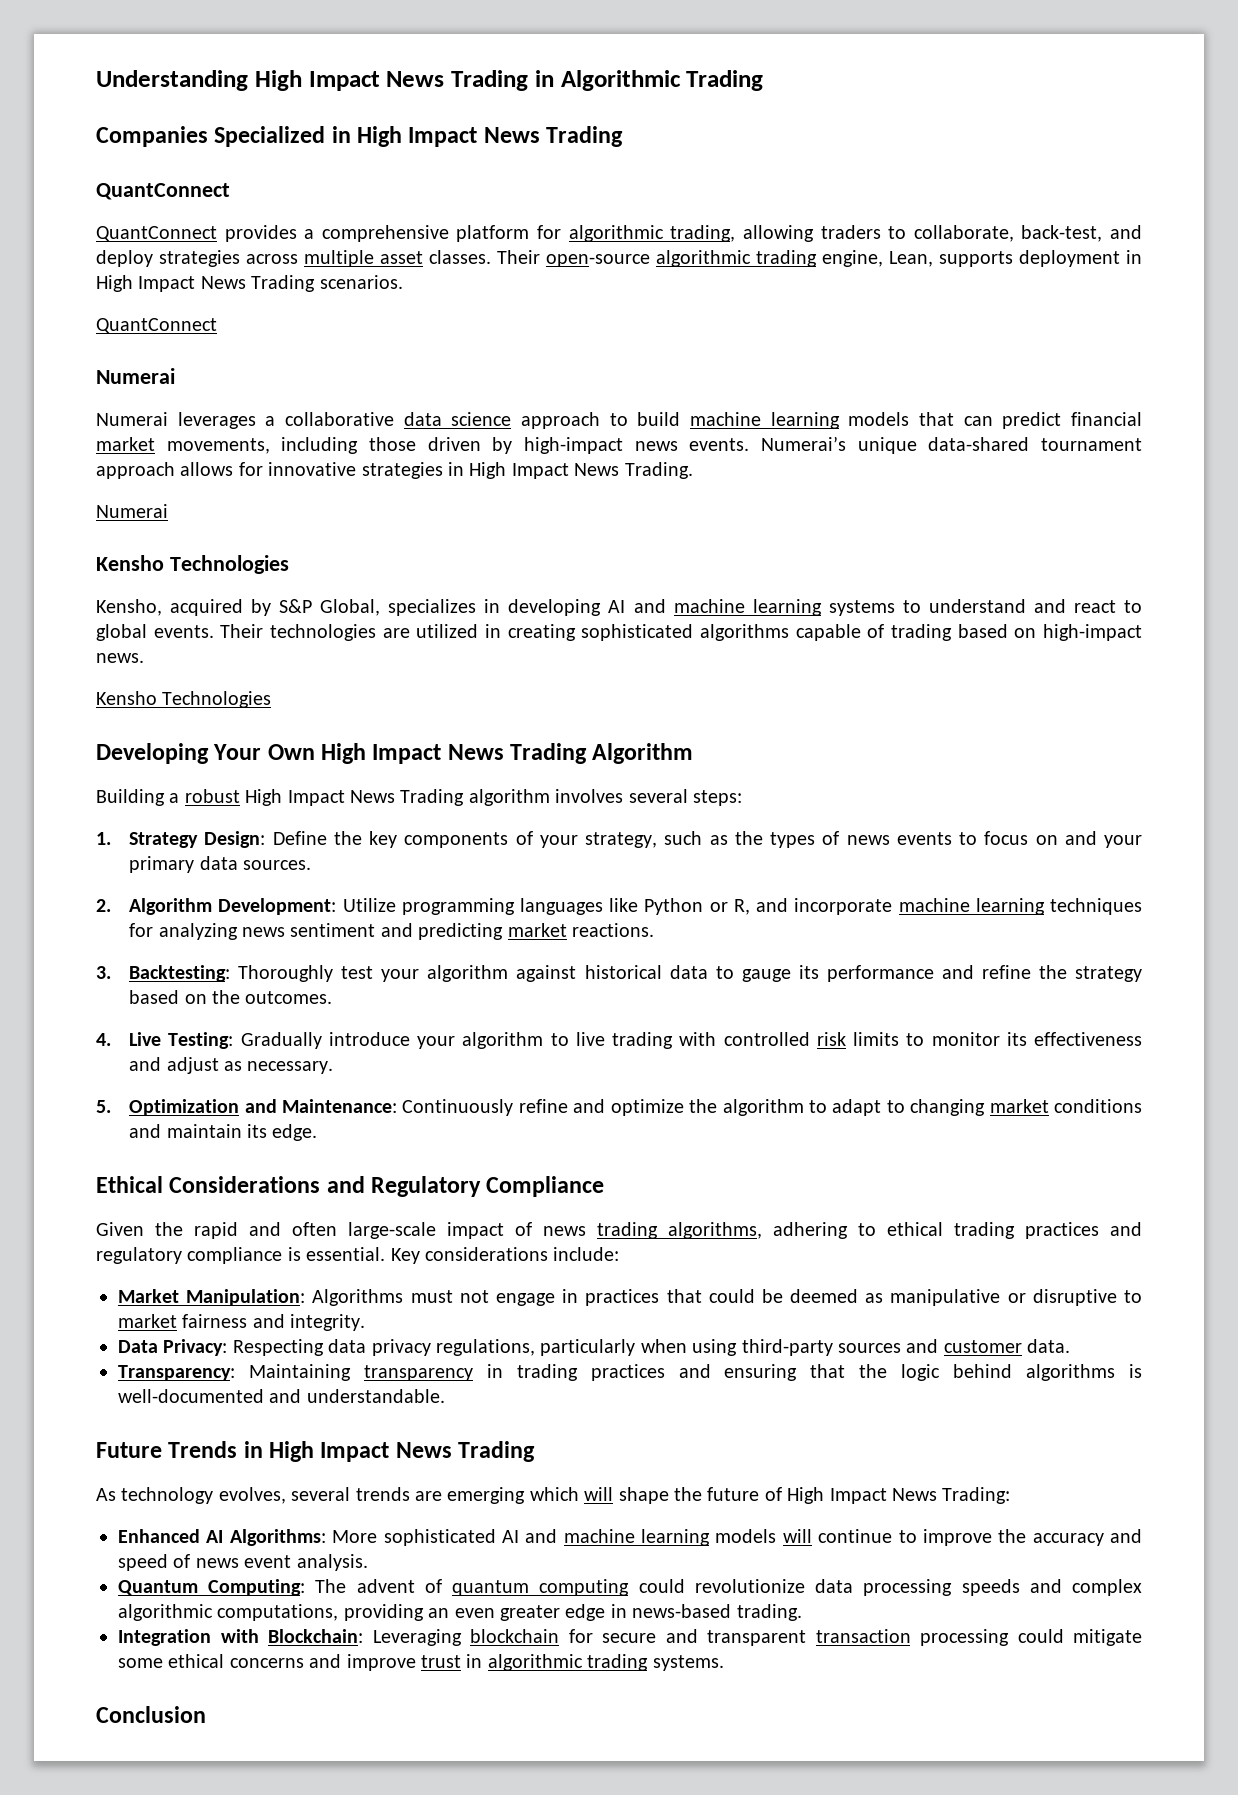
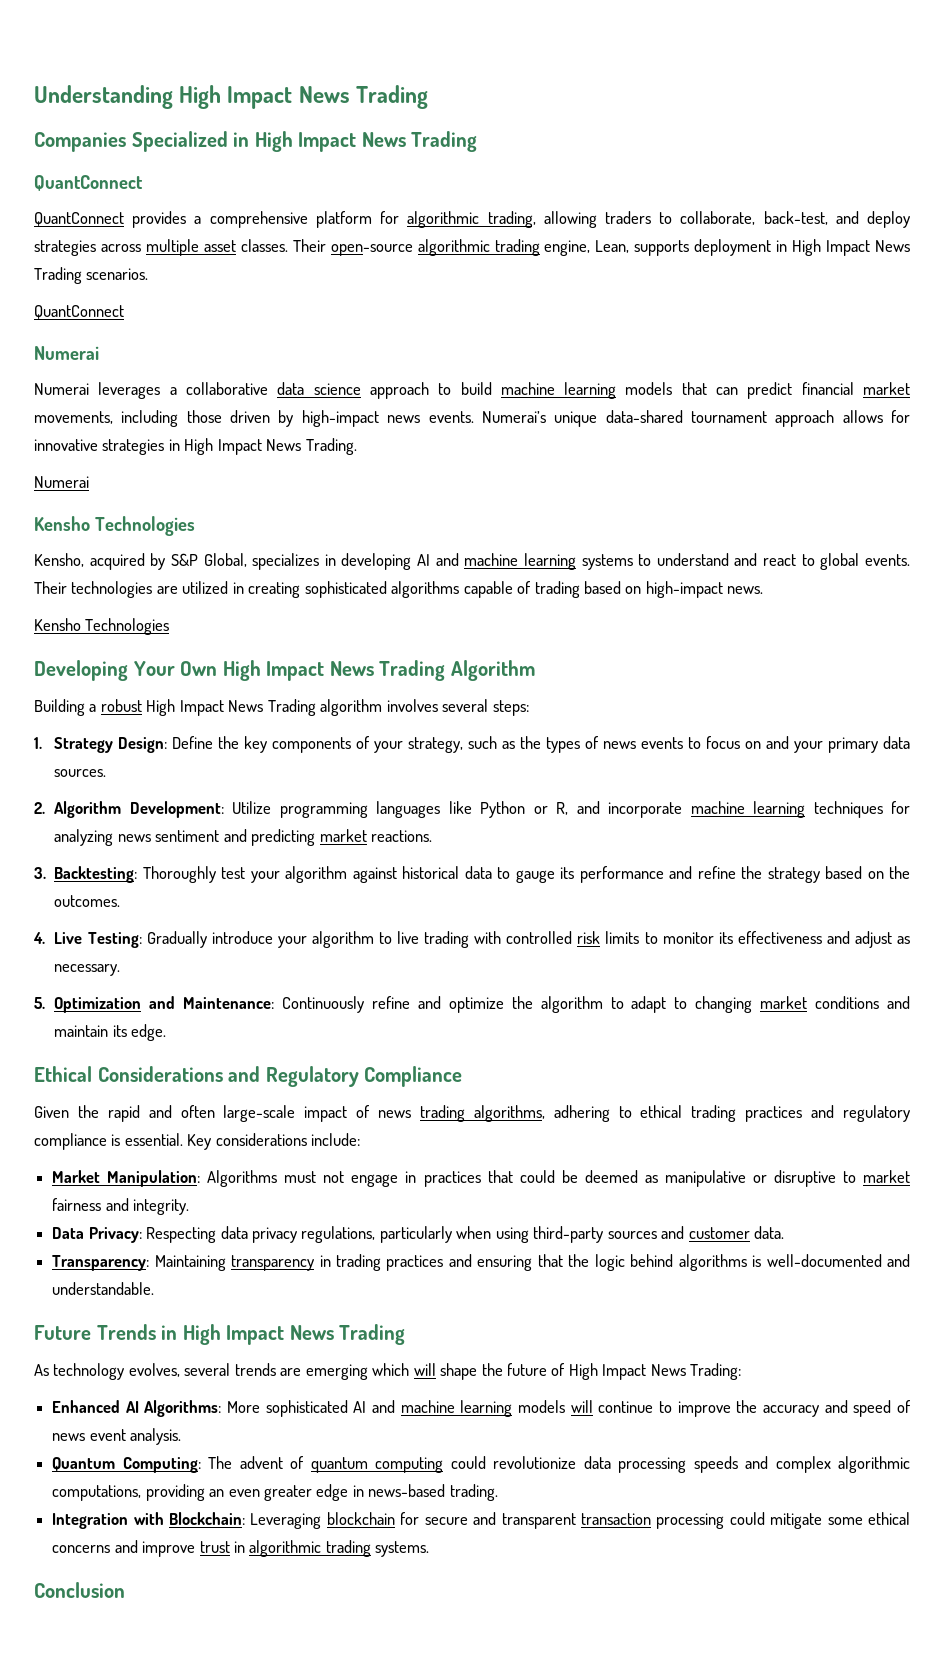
[534,70,764,91] in Algorithmic Trading -> (428, 97) none

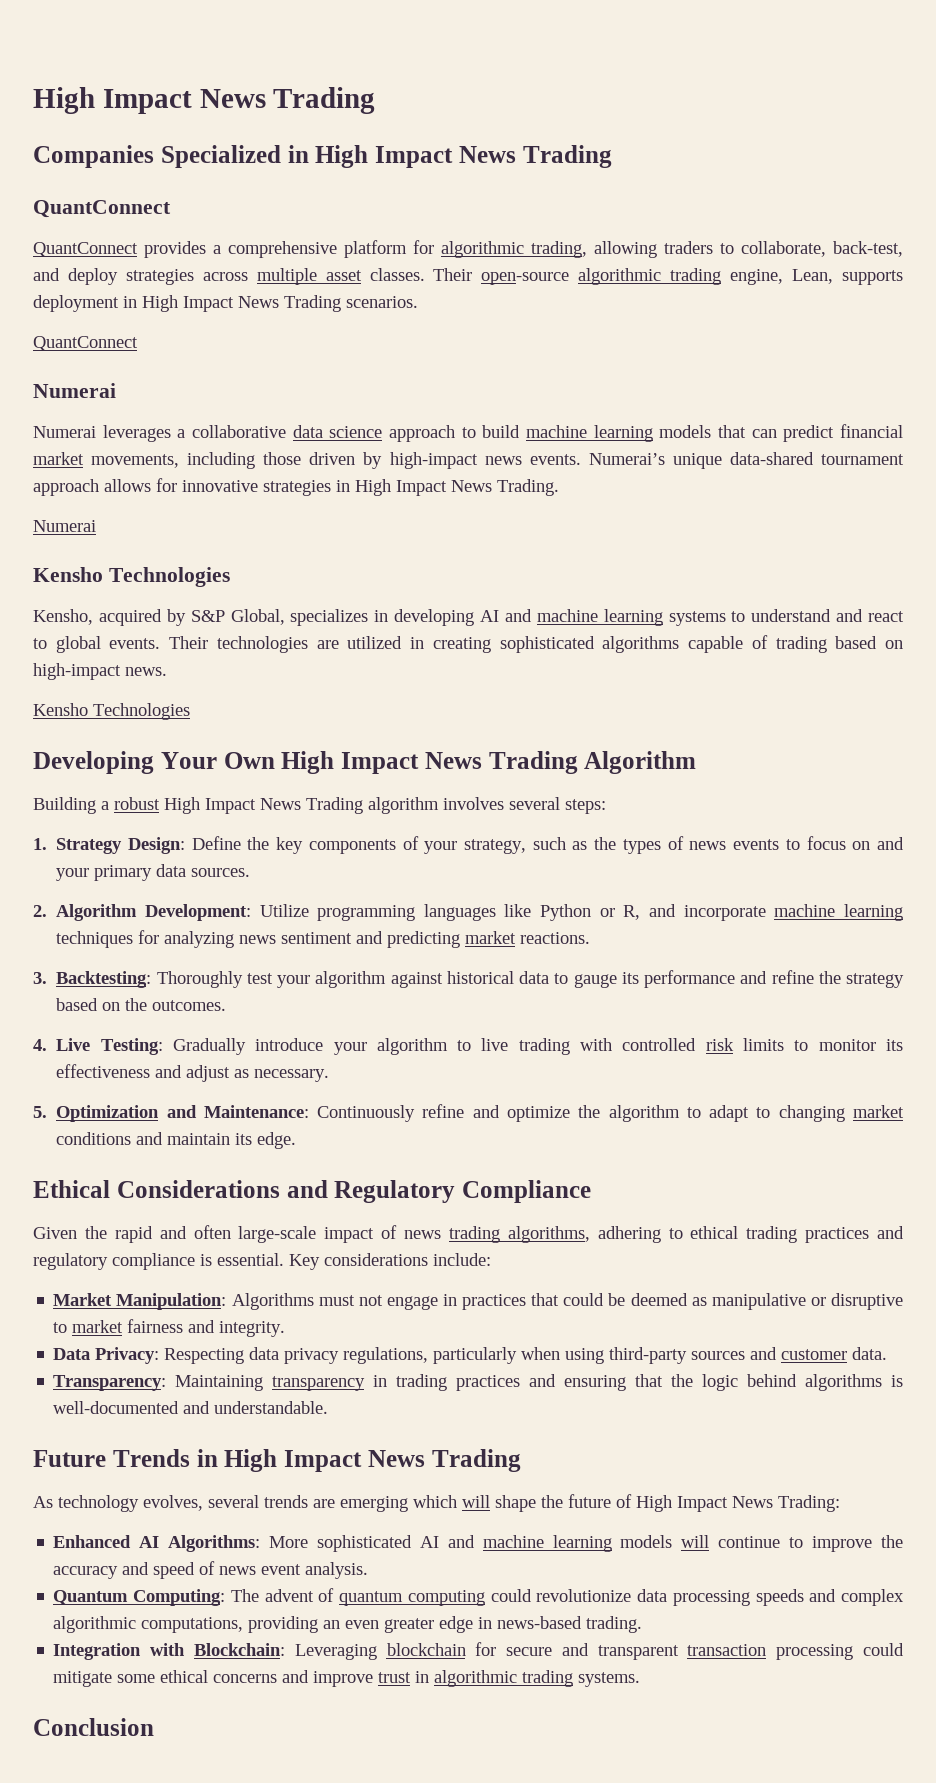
[34,85,173,109] Understanding -> (33, 100) none

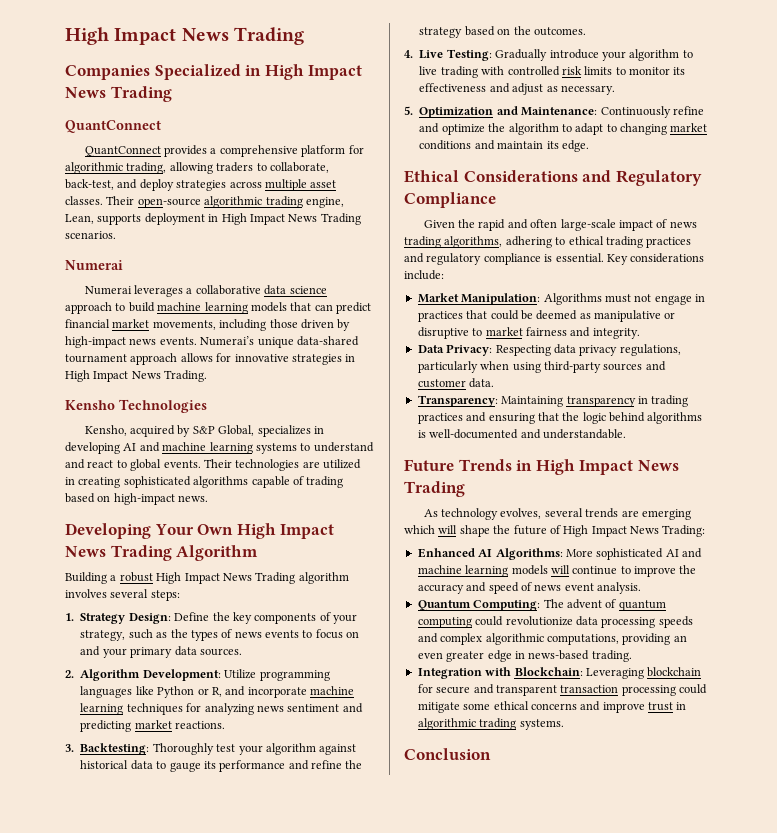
[33,336,138,351] // QuantConnect -> (116, 235) none
[33,520,96,532] // Numerai -> (208, 376) none
[33,703,190,720] // Kensho Technologies -> (209, 498) none

